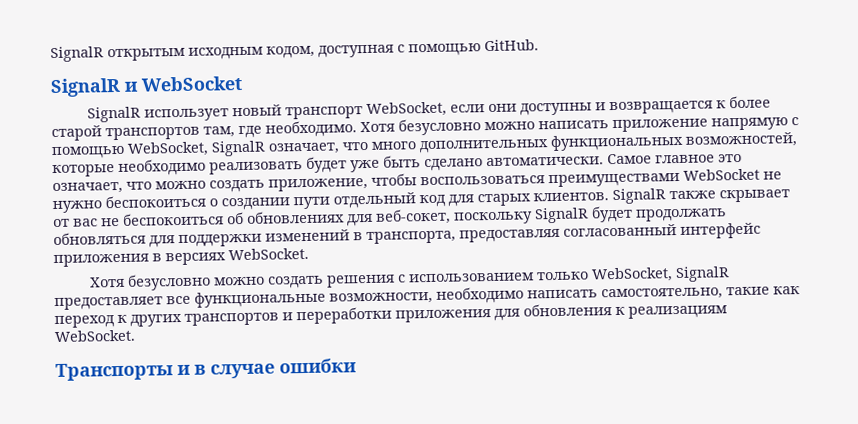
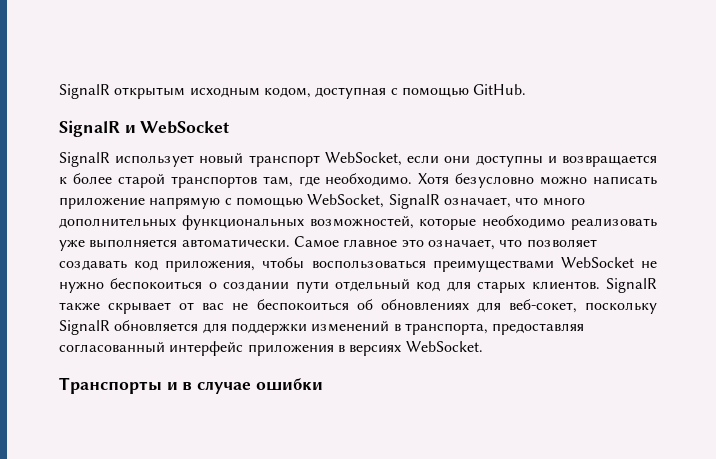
[306,155,483,173] будет уже быть сделано -> [59,239,178,251] уже выполняется
[155,177,368,193] можно создать приложение, -> [526,239,597,248] [59,260,256,272] позволяет создавать код приложения,
[591,205,727,223] [53,231,146,246] будет продолжать обновляться -> [114,320,199,332] обновляется
[89,266,730,291] [54,286,800,311] [54,303,728,329] [54,329,136,343] // Хотя безусловно можно создать решения с использованием только WebSocket, SignalR предоставляет все функциональные возможности, необходимо написать самостоятельно, такие как переход к других транспортов и переработки приложения для обновления к реализациям WebSocket. -> (483, 346) none

